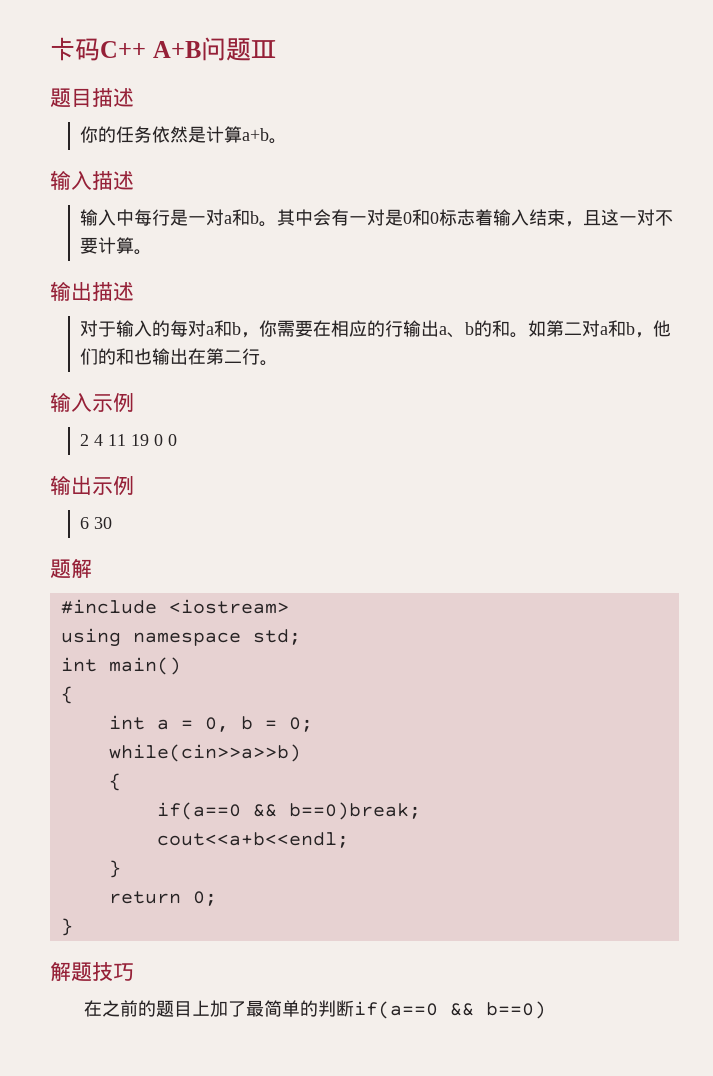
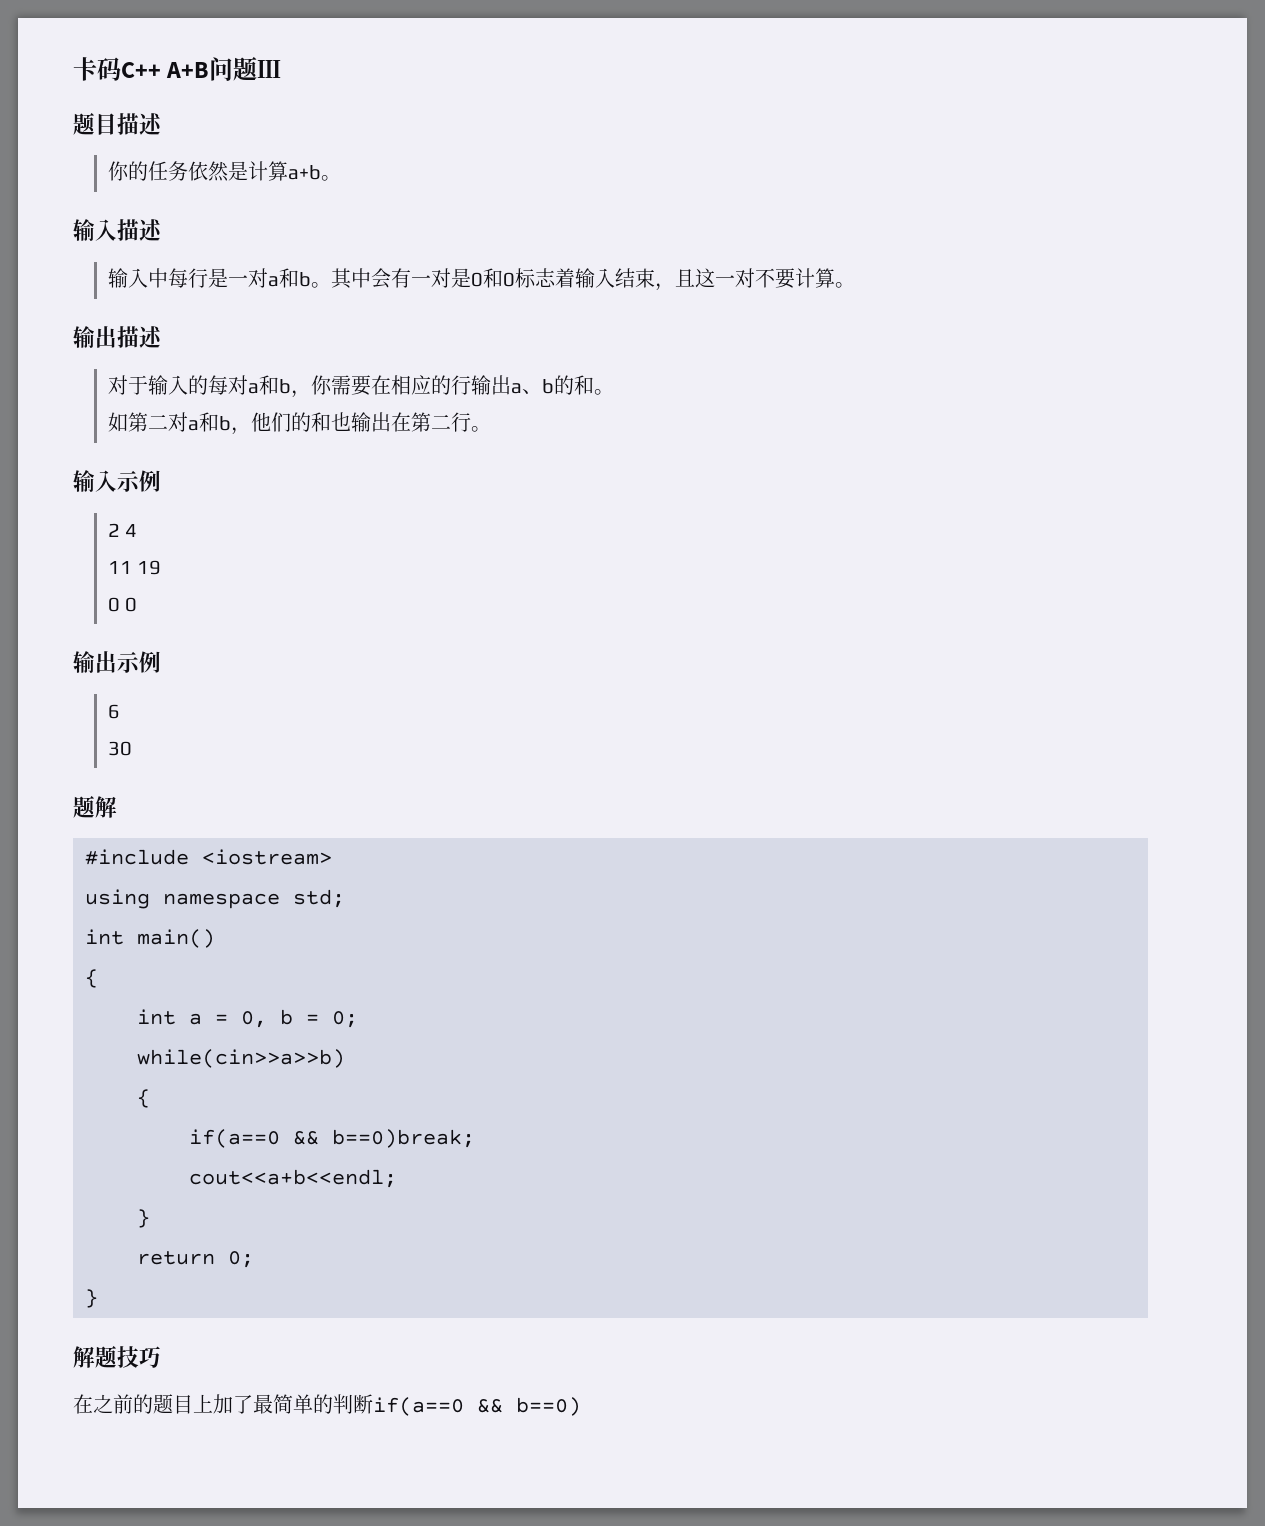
(529, 335) none -> (614, 392) //
(104, 440) none -> (138, 530) //
(150, 440) none -> (162, 567) //
(90, 523) none -> (120, 711) //

